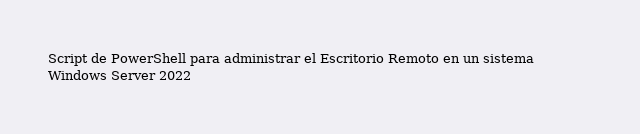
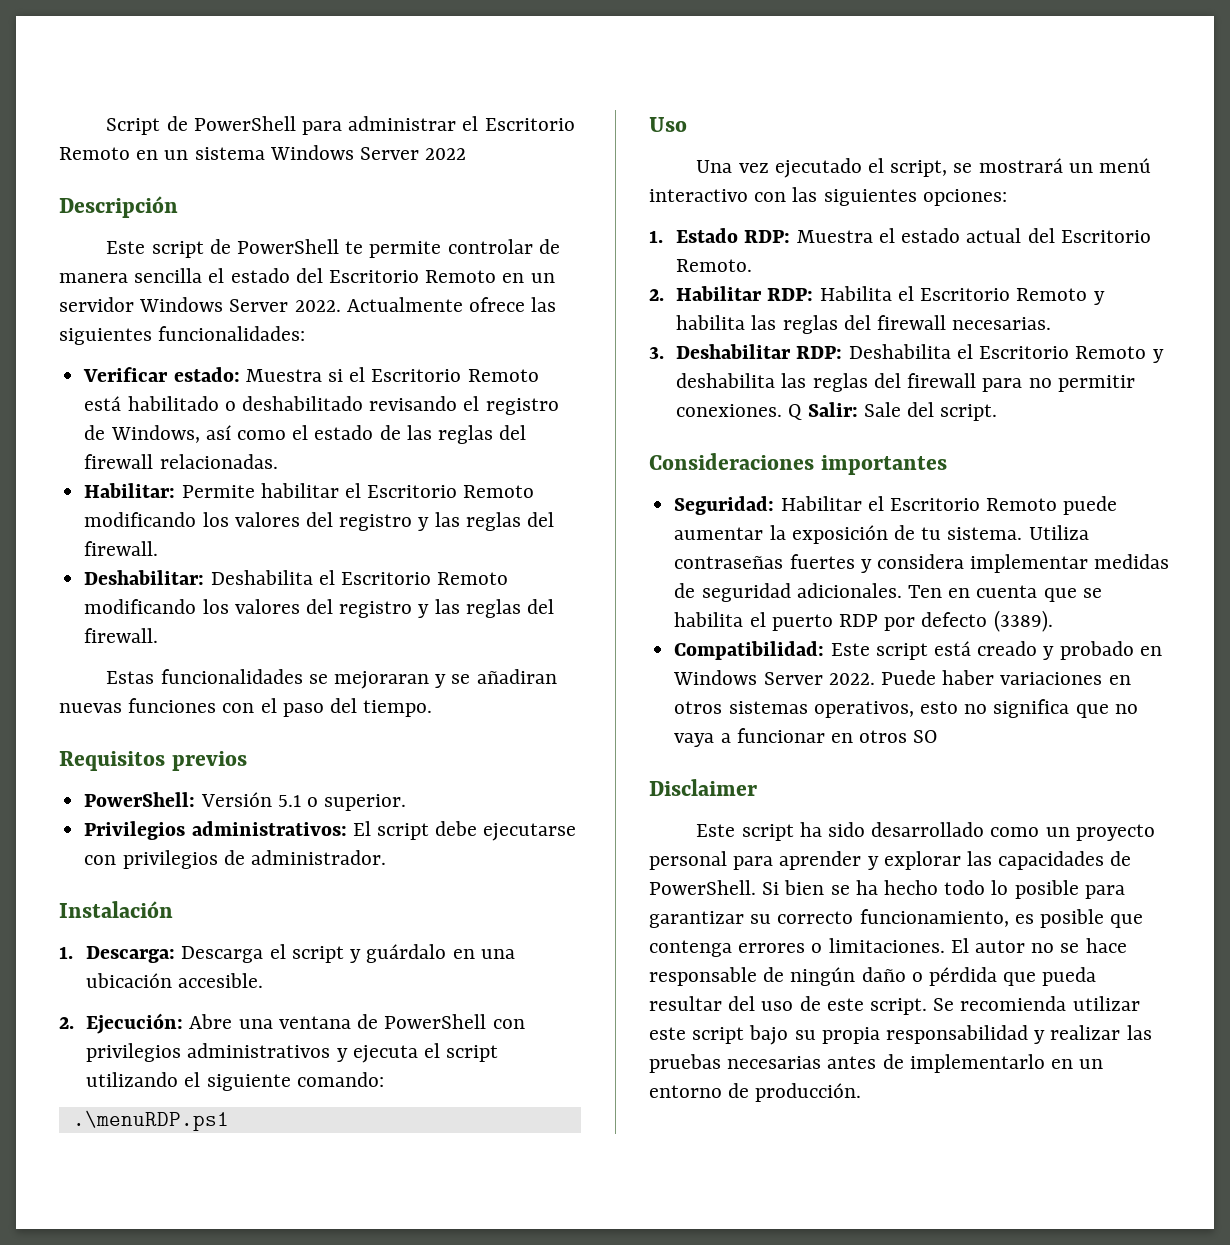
(191, 75) none -> [59,196,178,218] [106,239,560,258] [59,268,555,283] [59,297,557,312] [59,326,306,345] [83,367,539,382] [84,396,559,415] [84,425,527,444] [84,454,278,469] [84,483,535,498] [84,512,554,531] [84,541,159,556] [84,570,509,585] [84,599,554,618] [84,628,159,643] [106,669,557,689] [59,698,433,717] [59,751,247,771] [84,792,407,811] [84,821,577,841] [84,850,386,869] [59,901,173,918] [59,944,515,963] [86,973,264,988] [59,1013,525,1034] [86,1043,499,1063] [86,1072,384,1091] [72,1110,229,1131] [649,117,687,132] [696,158,1152,178] [649,187,1007,206] [649,228,1151,243] [676,259,753,272] [649,286,1105,305] [676,315,1052,334] [649,344,1164,363] [676,373,1135,392] [676,402,998,421] [649,453,947,475] [674,496,1118,515] [674,525,1089,544] [674,554,1170,573] [674,583,1102,602] [674,610,1053,632] [674,641,1162,660] [673,670,1131,685] [674,699,1138,718] [674,728,938,747] [649,779,757,796] [696,822,1155,841] [649,851,1132,870] [649,880,1125,899] [649,909,1144,928] [649,938,1127,957] [649,967,1097,986] [649,996,1140,1015] [649,1025,1152,1045] [649,1054,1104,1073] [649,1083,862,1102] // Descripción // Este script de PowerShell te permite controlar de manera sencilla el estado del Escritorio Remoto en un servidor Windows Server 2022. Actualmente ofrece las siguientes funcionalidades: // Verificar estado: Muestra si el Escritorio Remoto está habilitado o deshabilitado revisando el registro de Windows, así como el estado de las reglas del firewall relacionadas. // Habilitar: Permite habilitar el Escritorio Remoto modificando los valores del registro y las reglas del firewall. // Deshabilitar: Deshabilita el Escritorio Remoto modificando los valores del registro y las reglas del firewall. // Estas funcionalidades se mejoraran y se añadiran nuevas funciones con el paso del tiempo. // Requisitos previos // PowerShell: Versión 5.1 o superior. // Privilegios administrativos: El script debe ejecutarse con privilegios de administrador. // Instalación // 1. Descarga: Descarga el script y guárdalo en una ubicación accesible. // 2. Ejecución: Abre una ventana de PowerShell con privilegios administrativos y ejecuta el script utilizando el siguiente comando: // .\menuRDP.ps1 // Uso // Una vez ejecutado el script, se mostrará un menú interactivo con las siguientes opciones: // 1. Estado RDP: Muestra el estado actual del Escritorio Remoto. // 2. Habilitar RDP: Habilita el Escritorio Remoto y habilita las reglas del firewall necesarias. // 3. Deshabilitar RDP: Deshabilita el Escritorio Remoto y deshabilita las reglas del firewall para no permitir conexiones. Q Salir: Sale del script. // Consideraciones importantes // Seguridad: Habilitar el Escritorio Remoto puede aumentar la exposición de tu sistema. Utiliza contraseñas fuertes y considera implementar medidas de seguridad adicionales. Ten en cuenta que se habilita el puerto RDP por defecto (3389). // Compatibilidad: Este script está creado y probado en Windows Server 2022. Puede haber variaciones en otros sistemas operativos, esto no significa que no vaya a funcionar en otros SO // Disclaimer // Este script ha sido desarrollado como un proyecto personal para aprender y explorar las capacidades de PowerShell. Si bien se ha hecho todo lo posible para garantizar su correcto funcionamiento, es posible que contenga errores o limitaciones. El autor no se hace responsable de ningún daño o pérdida que pueda resultar del uso de este script. Se recomienda utilizar este script bajo su propia responsabilidad y realizar las pruebas necesarias antes de implementarlo en un entorno de producción.

